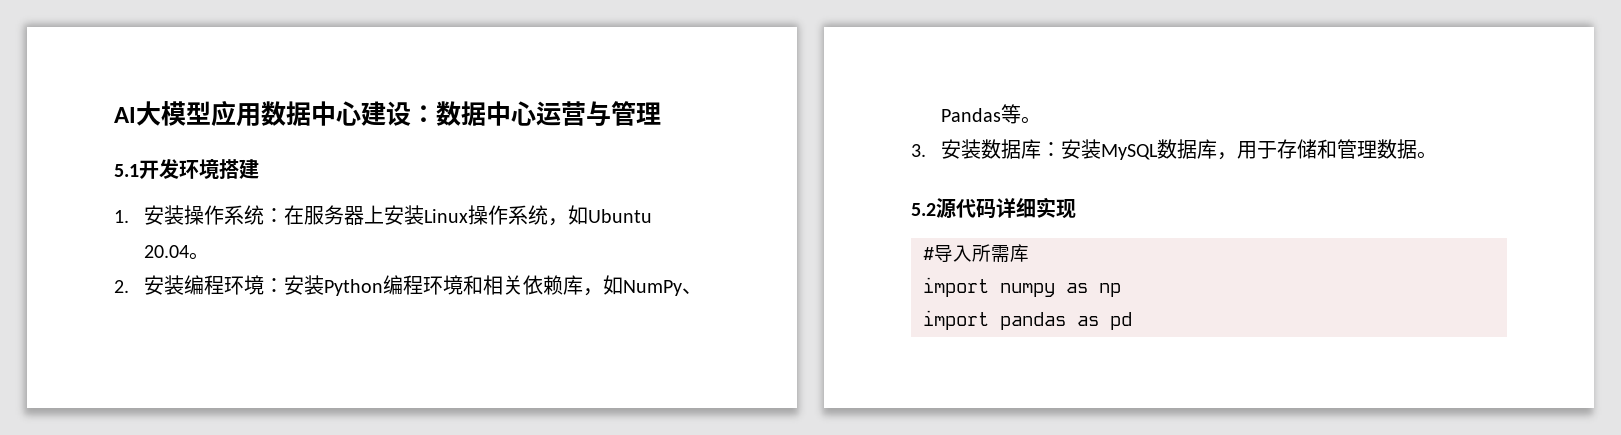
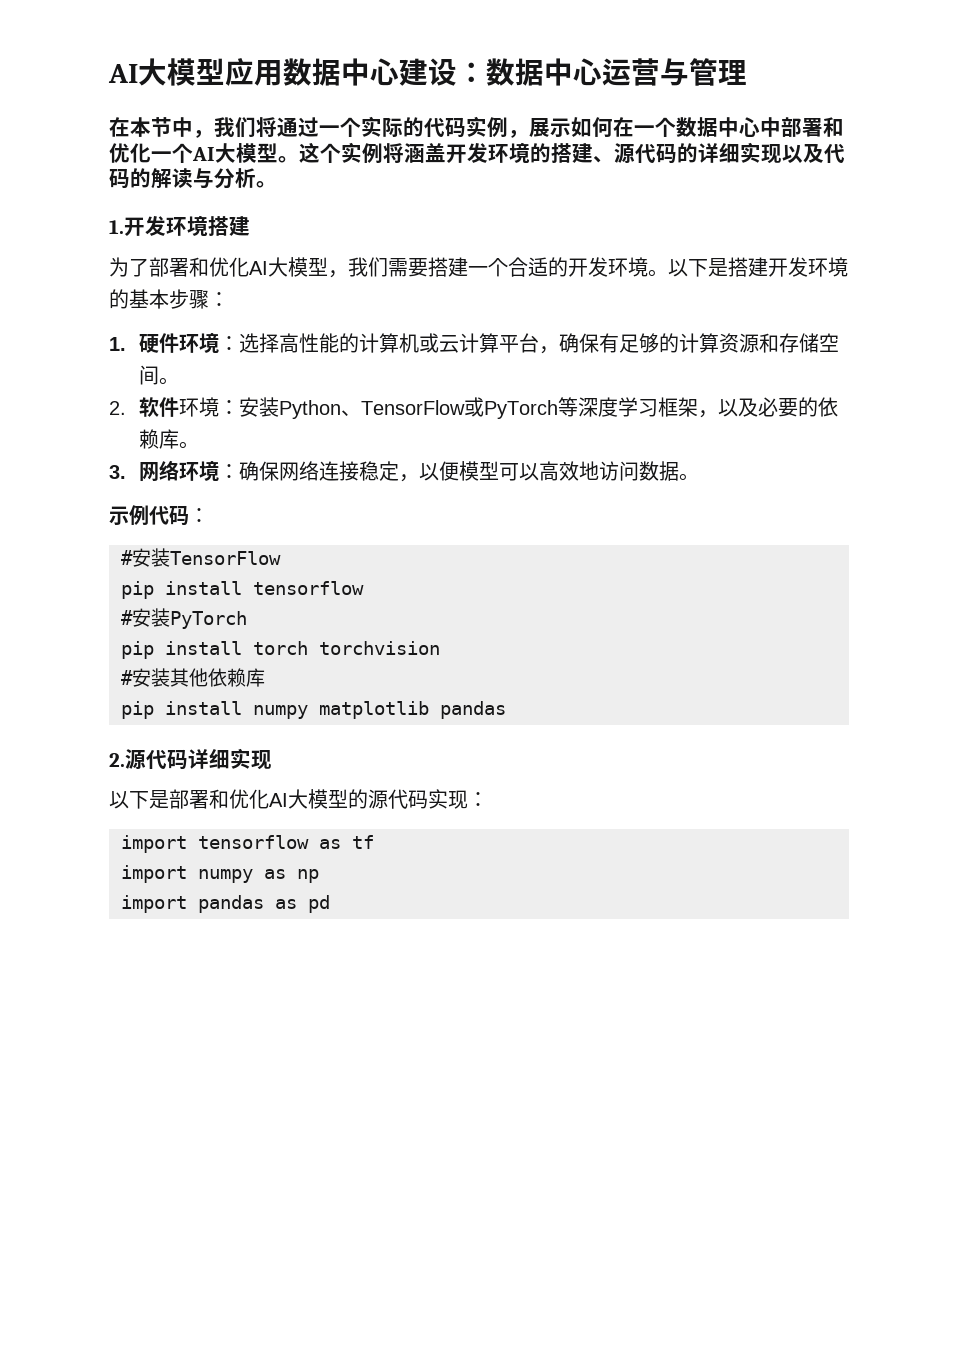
[114,159,259,179] [114,205,652,226] [143,245,189,258] 5.1开发环境搭建 // 1.安装操作系统：在服务器上安装Linux操作系统，如Ubuntu 20.04 -> [109,116,844,138] [109,142,845,164] [109,168,277,189] [109,216,250,236] [109,257,848,278] [109,289,229,309] [109,333,839,354] [138,365,159,385] 在本节中，我们将通过一个实际的代码实例，展示如何在一个数据中心中部署和优化一个AI大模型。这个实例将涵盖开发环境的搭建、源代码的详细实现以及代码的解读与分析。 // 1.开发环境搭建 // 为了部署和优化AI大模型，我们需要搭建一个合适的开发环境。以下是搭建开发环境的基本步骤： // 1.硬件环境：选择高性能的计算机或云计算平台，确保有足够的计算资源和存储空间
[143,275,224,295] 安装编程 -> [138,397,179,417] 软件
[382,275,702,296] [940,104,1041,124] [911,139,1437,160] [911,197,1076,219] [923,244,1029,262] 编程环境和相关依赖库，如NumPy、Pandas等。 // 3.安装数据库：安装MySQL数据库，用于存储和管理数据。 // 5.2源代码详细实现 // #导入所需库 -> [340,397,838,419] [138,429,199,449] [109,460,699,482] [109,505,209,526] [121,548,281,567] [121,581,364,599] [121,608,247,629] [121,641,440,659] [121,668,265,687] [121,701,506,719] [109,748,272,770] [109,789,488,809] [121,835,374,853] 、TensorFlow或PyTorch等深度学习框架，以及必要的依赖库。 // 3.网络环境：确保网络连接稳定，以便模型可以高效地访问数据。 // 示例代码： // #安装TensorFlow // pip install tensorflow // #安装PyTorch // pip install torch torchvision // #安装其他依赖库 // pip install numpy matplotlib pandas // 2.源代码详细实现 // 以下是部署和优化AI大模型的源代码实现： // import tensorflow as tf

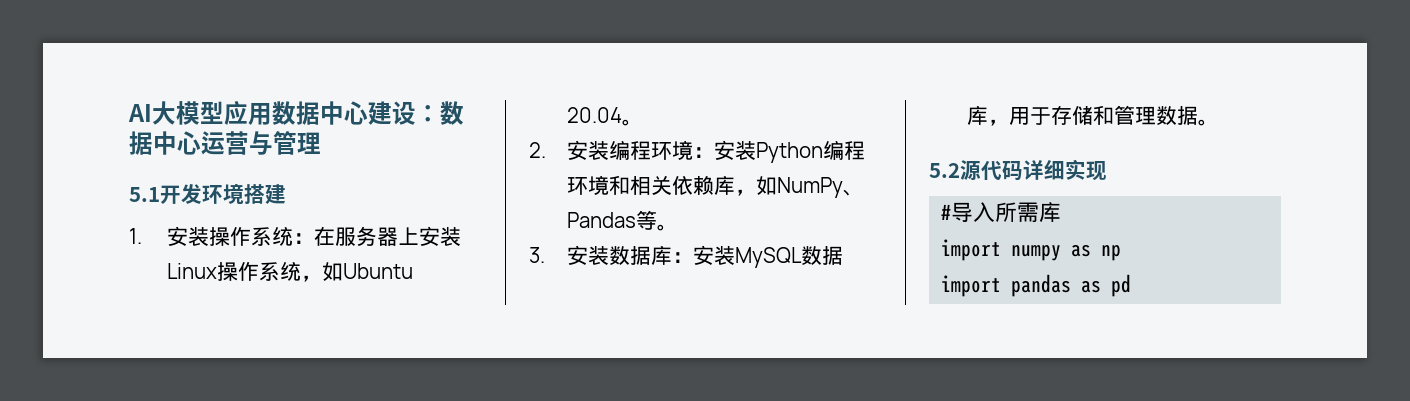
[109,116,844,138] [109,142,845,164] [109,168,277,189] [109,216,250,236] [109,257,848,278] [109,289,229,309] [109,333,839,354] [138,365,159,385] 在本节中，我们将通过一个实际的代码实例，展示如何在一个数据中心中部署和优化一个AI大模型。这个实例将涵盖开发环境的搭建、源代码的详细实现以及代码的解读与分析。 // 1.开发环境搭建 // 为了部署和优化AI大模型，我们需要搭建一个合适的开发环境。以下是搭建开发环境的基本步骤： // 1.硬件环境：选择高性能的计算机或云计算平台，确保有足够的计算资源和存储空间 -> [129,184,286,204] [129,226,462,246] [167,262,414,282] [567,107,623,123] 5.1开发环境搭建 // 1.安装操作系统：在服务器上安装Linux操作系统，如Ubuntu 20.04
[138,397,179,417] 软件 -> [567,140,652,160] 安装编程
[340,397,838,419] [138,429,199,449] [109,460,699,482] [109,505,209,526] [121,548,281,567] [121,581,364,599] [121,608,247,629] [121,641,440,659] [121,668,265,687] [121,701,506,719] [109,748,272,770] [109,789,488,809] [121,835,374,853] 、TensorFlow或PyTorch等深度学习框架，以及必要的依赖库。 // 3.网络环境：确保网络连接稳定，以便模型可以高效地访问数据。 // 示例代码： // #安装TensorFlow // pip install tensorflow // #安装PyTorch // pip install torch torchvision // #安装其他依赖库 // pip install numpy matplotlib pandas // 2.源代码详细实现 // 以下是部署和优化AI大模型的源代码实现： // import tensorflow as tf -> [823,140,866,160] [567,175,865,198] [567,210,679,231] [529,245,844,268] [967,105,1220,126] [929,159,1107,181] [941,202,1062,223] 编程环境和相关依赖库，如NumPy、Pandas等。 // 3.安装数据库：安装MySQL数据库，用于存储和管理数据。 // 5.2源代码详细实现 // #导入所需库

